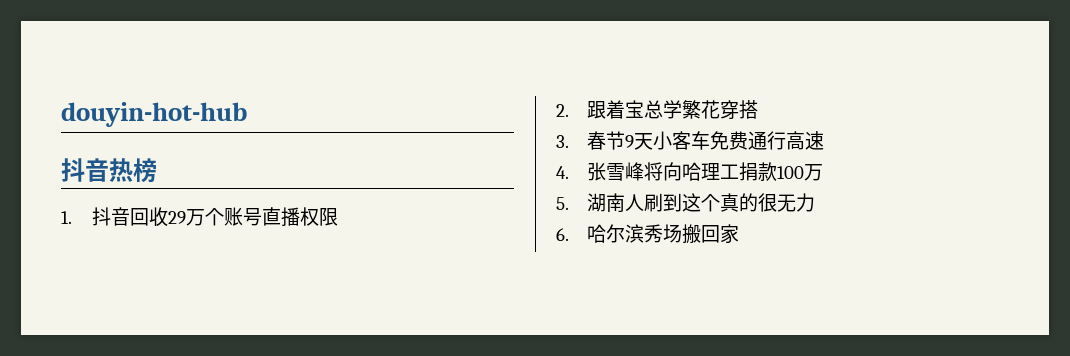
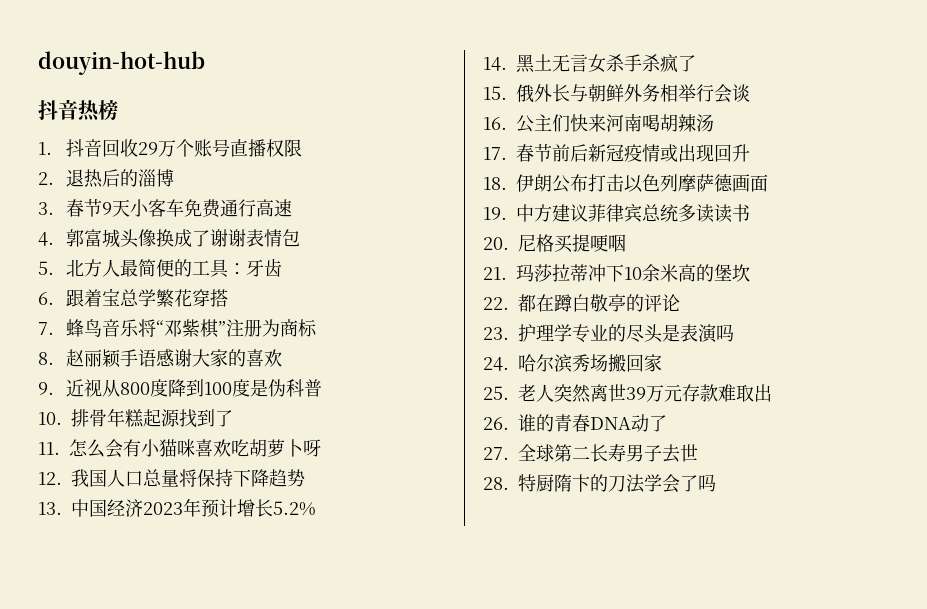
[586,100,758,120] 跟着宝总学繁花穿搭 -> [66,169,175,188] 退热后的淄博
[586,162,823,181] [556,193,815,212] [556,224,739,244] 张雪峰将向哈理工捐款100万 // 5.湖南人刷到这个真的很无力 // 6.哈尔滨秀场搬回家 -> [66,229,301,248] [38,258,283,278] [38,288,229,307] [38,319,318,338] [38,349,283,368] [38,379,323,397] [38,408,233,428] [38,439,321,458] [38,469,305,487] [38,498,316,518] [483,54,696,73] [483,84,750,103] [483,113,714,133] [483,144,750,162] [483,174,768,193] [483,204,750,223] [483,234,626,253] [483,264,750,282] [483,294,680,312] [483,324,734,343] [483,354,662,373] [483,384,772,403] [483,414,667,432] [483,444,698,463] [483,474,716,493] 郭富城头像换成了谢谢表情包 // 5.北方人最简便的工具：牙齿 // 6.跟着宝总学繁花穿搭 // 7.蜂鸟音乐将“邓紫棋”注册为商标 // 8.赵丽颖手语感谢大家的喜欢 // 9.近视从800度降到100度是伪科普 // 10.排骨年糕起源找到了 // 11.怎么会有小猫咪喜欢吃胡萝卜呀 // 12.我国人口总量将保持下降趋势 // 13.中国经济2023年预计增长5.2% // 14.黑土无言女杀手杀疯了 // 15.俄外长与朝鲜外务相举行会谈 // 16.公主们快来河南喝胡辣汤 // 17.春节前后新冠疫情或出现回升 // 18.伊朗公布打击以色列摩萨德画面 // 19.中方建议菲律宾总统多读读书 // 20.尼格买提哽咽 // 21.玛莎拉蒂冲下10余米高的堡坎 // 22.都在蹲白敬亭的评论 // 23.护理学专业的尽头是表演吗 // 24.哈尔滨秀场搬回家 // 25.老人突然离世39万元存款难取出 // 26.谁的青春DNA动了 // 27.全球第二长寿男子去世 // 28.特厨隋卞的刀法学会了吗

